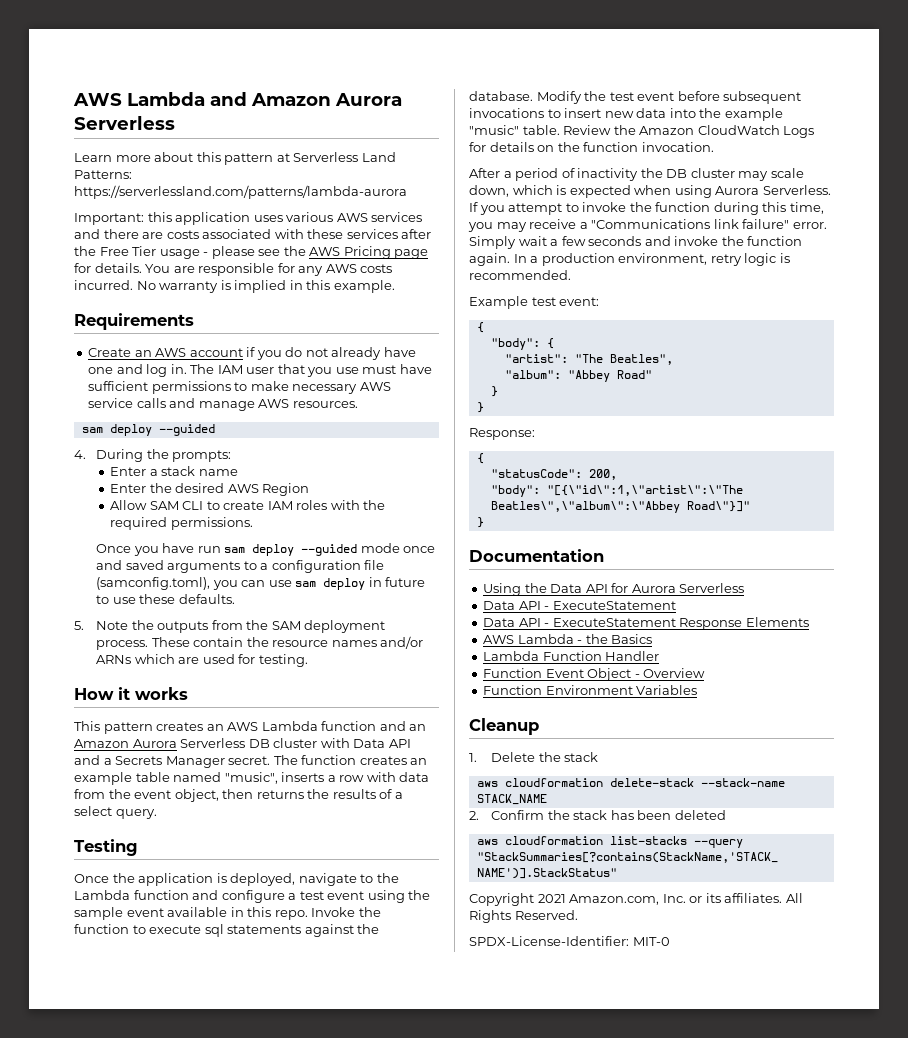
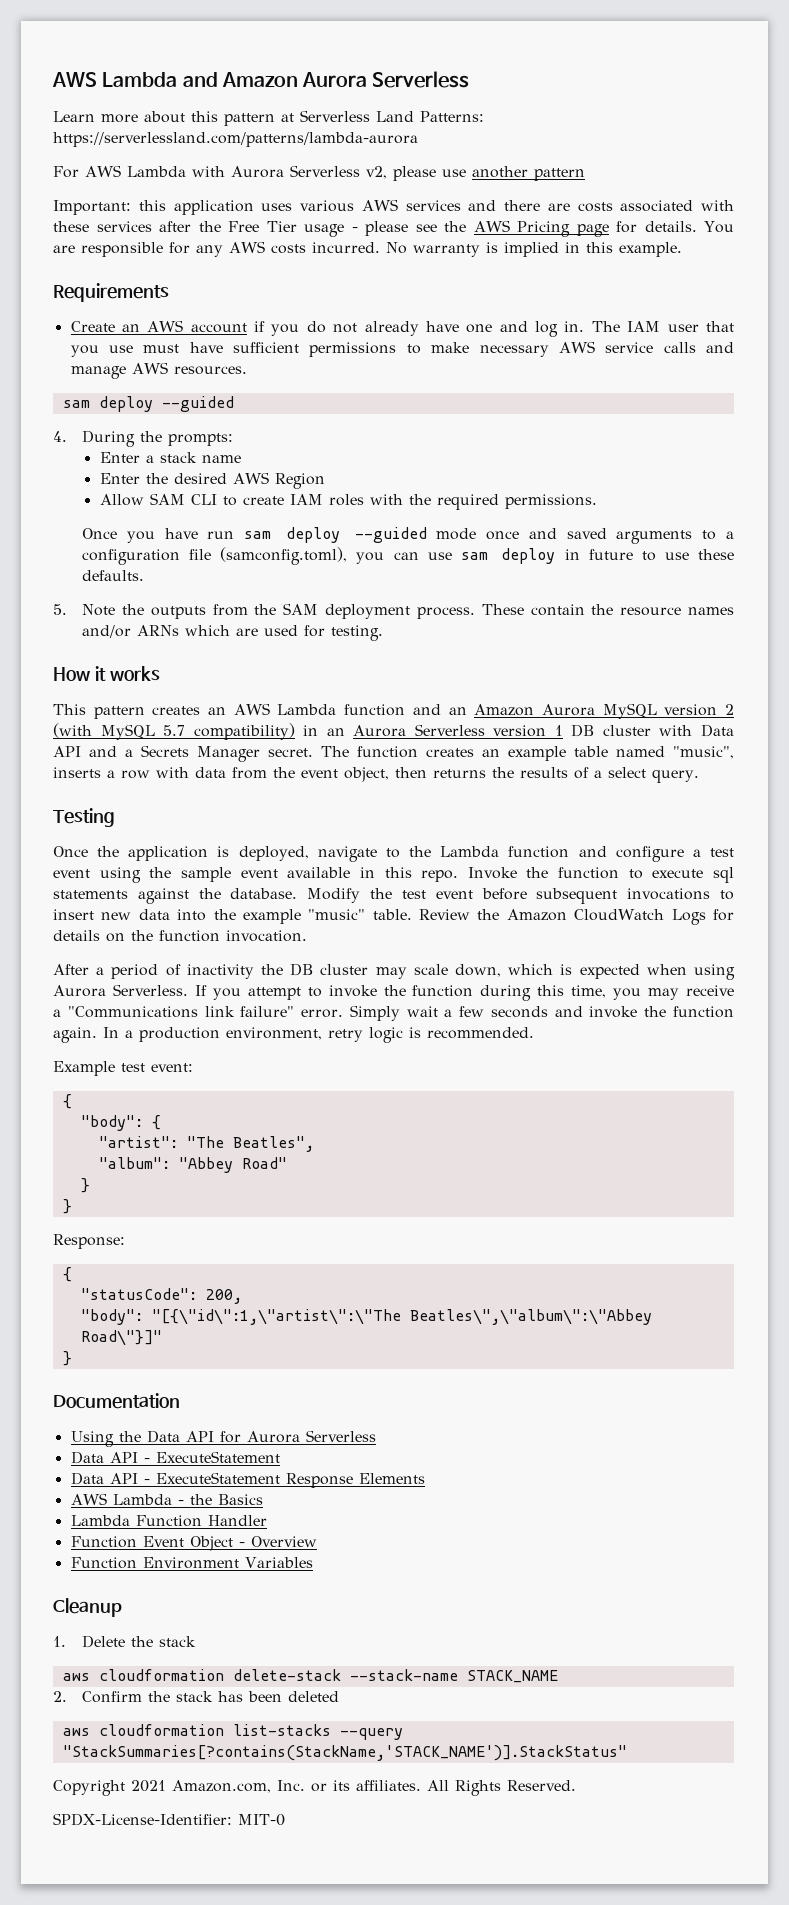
(407, 192) none -> [53,165,585,181] // For AWS Lambda with Aurora Serverless v2, please use another pattern
[180,738,246,748] Serverless -> [602,703,735,719] [53,723,563,740] MySQL version 2 (with MySQL 5.7 compatibility) in an Aurora Serverless version 1

